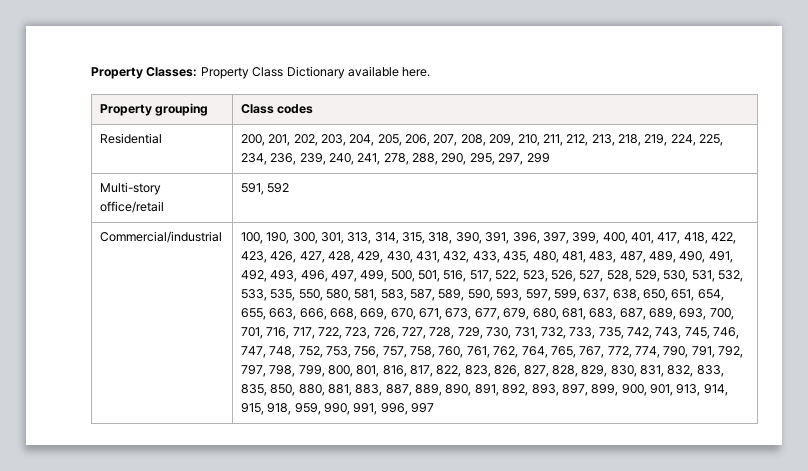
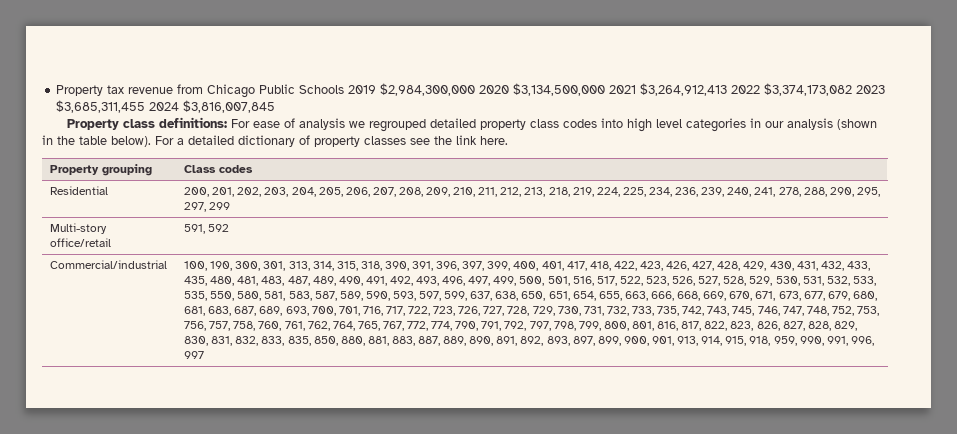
[91,66,399,79] Property Classes: Property Class Dictionary available -> [56,83,886,98] [56,100,276,113] [66,117,877,132] [42,135,477,147] Property tax revenue from Chicago Public Schools 2019 $2,984,300,000 2020 $3,134,500,000 2021 $3,264,912,413 2022 $3,374,173,082 2023 $3,685,311,455 2024 $3,816,007,845 // Property class definitions: For ease of analysis we regrouped detailed property class codes into high level categories in our analysis (shown in the table below). For a detailed dictionary of property classes see the link

